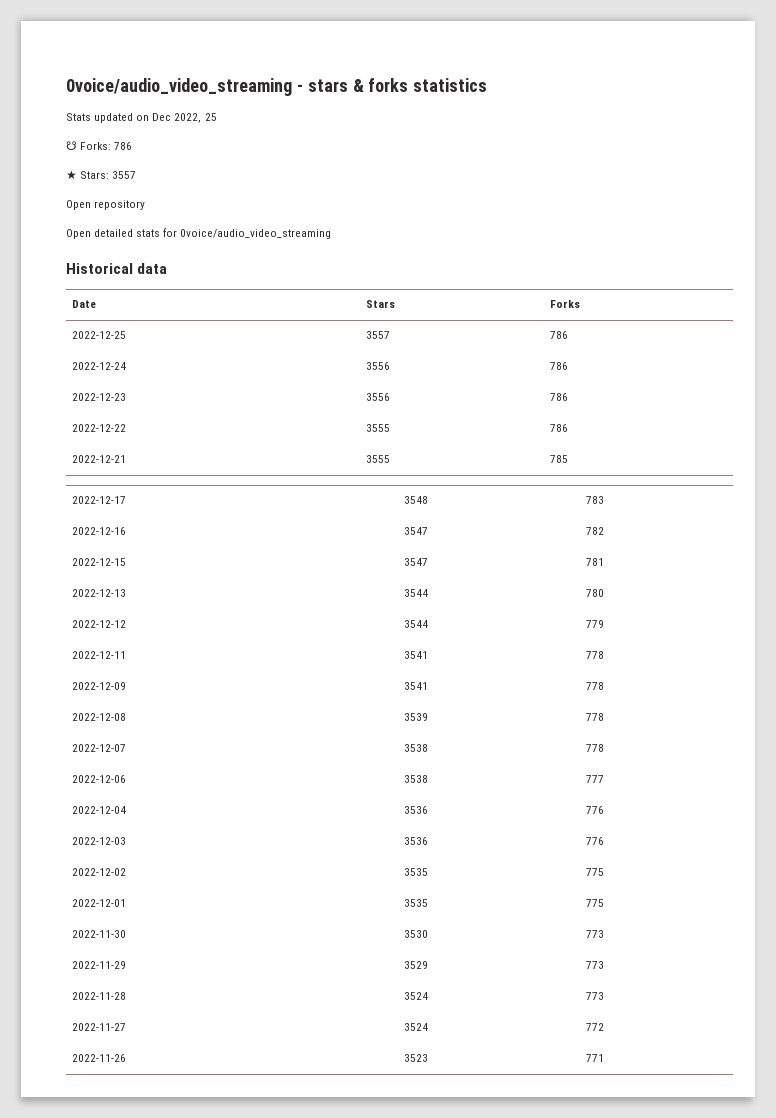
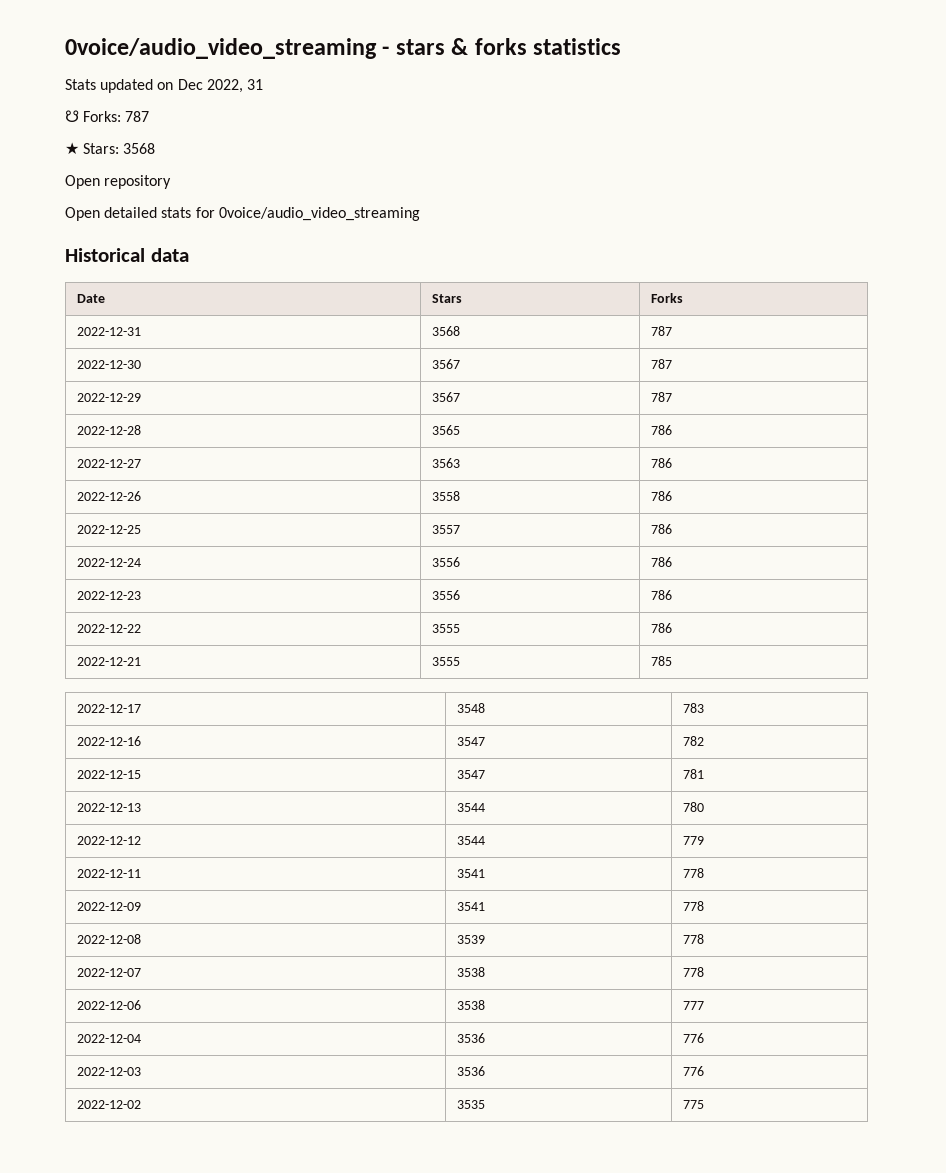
[204,113,217,121] 25 -> [246,79,263,90] 31
[114,142,133,150] 786 -> [125,111,150,122] 787
[112,171,137,179] 3557 -> [123,143,156,154] 3568
(580, 304) none -> [76,327,141,336] [431,326,460,336] [650,326,672,336] [76,360,141,369] [431,359,460,369] [650,359,672,369] [76,393,141,402] [431,392,460,402] [650,392,672,402] [76,425,141,435] [431,425,460,435] [650,425,672,435] [76,459,141,468] [431,458,460,468] [650,458,672,468] [76,491,141,501] [431,491,460,501] [650,491,672,501] // 2022-12-31 | 3568 | 787 // 2022-12-30 | 3567 | 787 // 2022-12-29 | 3567 | 787 // 2022-12-28 | 3565 | 786 // 2022-12-27 | 3563 | 786 // 2022-12-26 | 3558 | 786
[71,899,126,907] [403,899,428,907] [585,899,604,907] [71,930,126,938] [403,930,428,938] [585,930,604,938] [71,961,126,969] [403,961,428,969] [585,961,604,969] [71,992,126,1000] [403,992,428,1000] [585,992,604,1000] [71,1023,126,1031] [403,1023,428,1031] [585,1023,604,1031] [71,1054,126,1062] [403,1054,428,1062] [585,1054,604,1062] // 2022-12-01 | 3535 | 775 // 2022-11-30 | 3530 | 773 // 2022-11-29 | 3529 | 773 // 2022-11-28 | 3524 | 773 // 2022-11-27 | 3524 | 772 // 2022-11-26 | 3523 | 771 -> (704, 1104) none

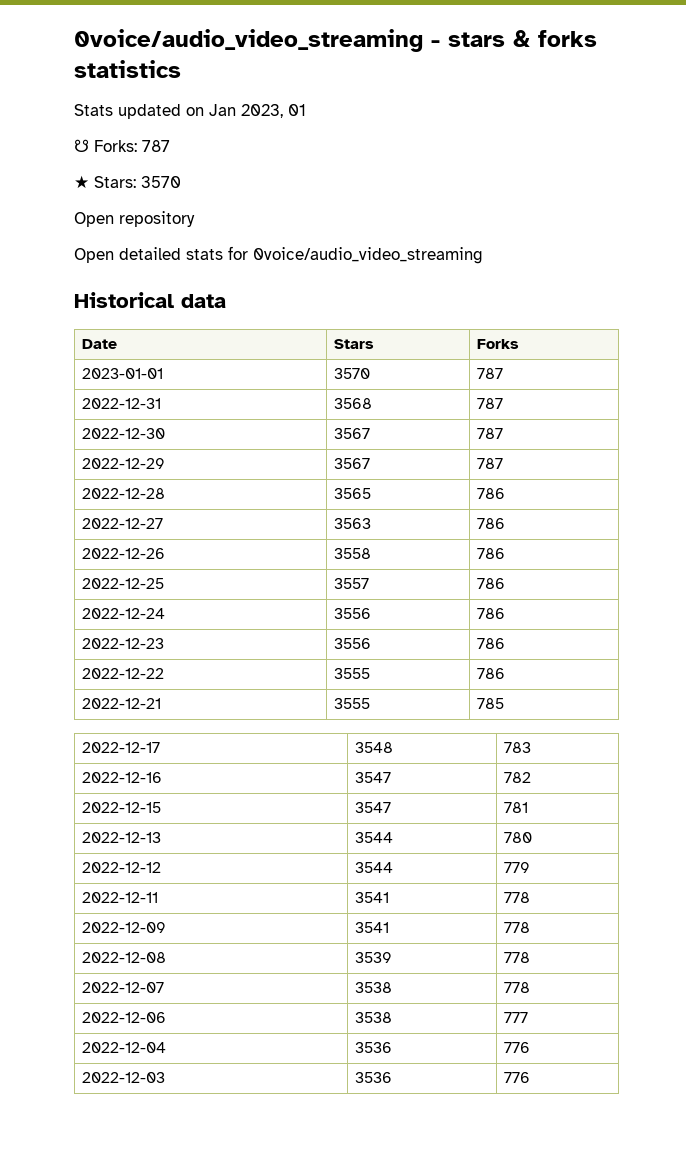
[177,79,263,93] Dec 2022, 31 -> [209,104,306,118] Jan 2023, 01
[123,143,156,154] 3568 -> [141,176,181,188] 3570
(683, 298) none -> [81,368,163,379] [333,368,370,379] [476,368,503,379] // 2023-01-01 | 3570 | 787
[76,1100,141,1109] [456,1100,485,1109] [682,1100,704,1109] // 2022-12-02 | 3535 | 775 -> (530, 1077) none

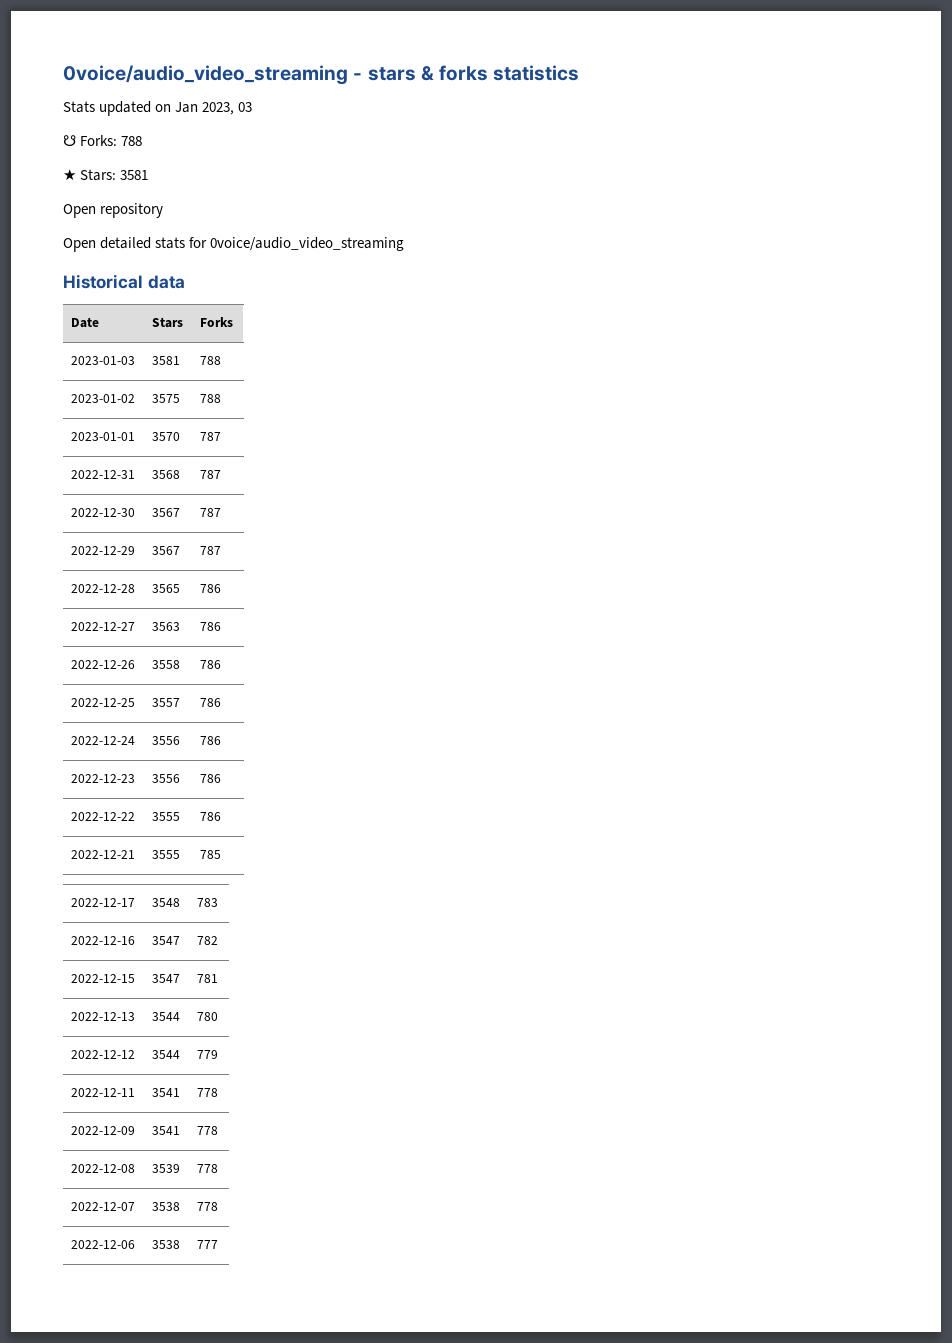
[288,104,306,116] 01 -> [238,102,253,112] 03
[142,140,170,152] 787 -> [121,136,143,146] 788
[141,176,181,188] 3570 -> [120,170,149,180] 3581
(519, 344) none -> [71,356,136,365] [152,356,181,365] [200,356,222,365] [71,394,136,403] [152,394,181,403] [200,394,222,403] // 2023-01-03 | 3581 | 788 // 2023-01-02 | 3575 | 788
[81,1042,166,1053] [354,1042,392,1053] [503,1042,530,1053] [81,1072,165,1083] [354,1072,392,1083] [503,1072,530,1083] // 2022-12-04 | 3536 | 776 // 2022-12-03 | 3536 | 776 -> (219, 1244) none

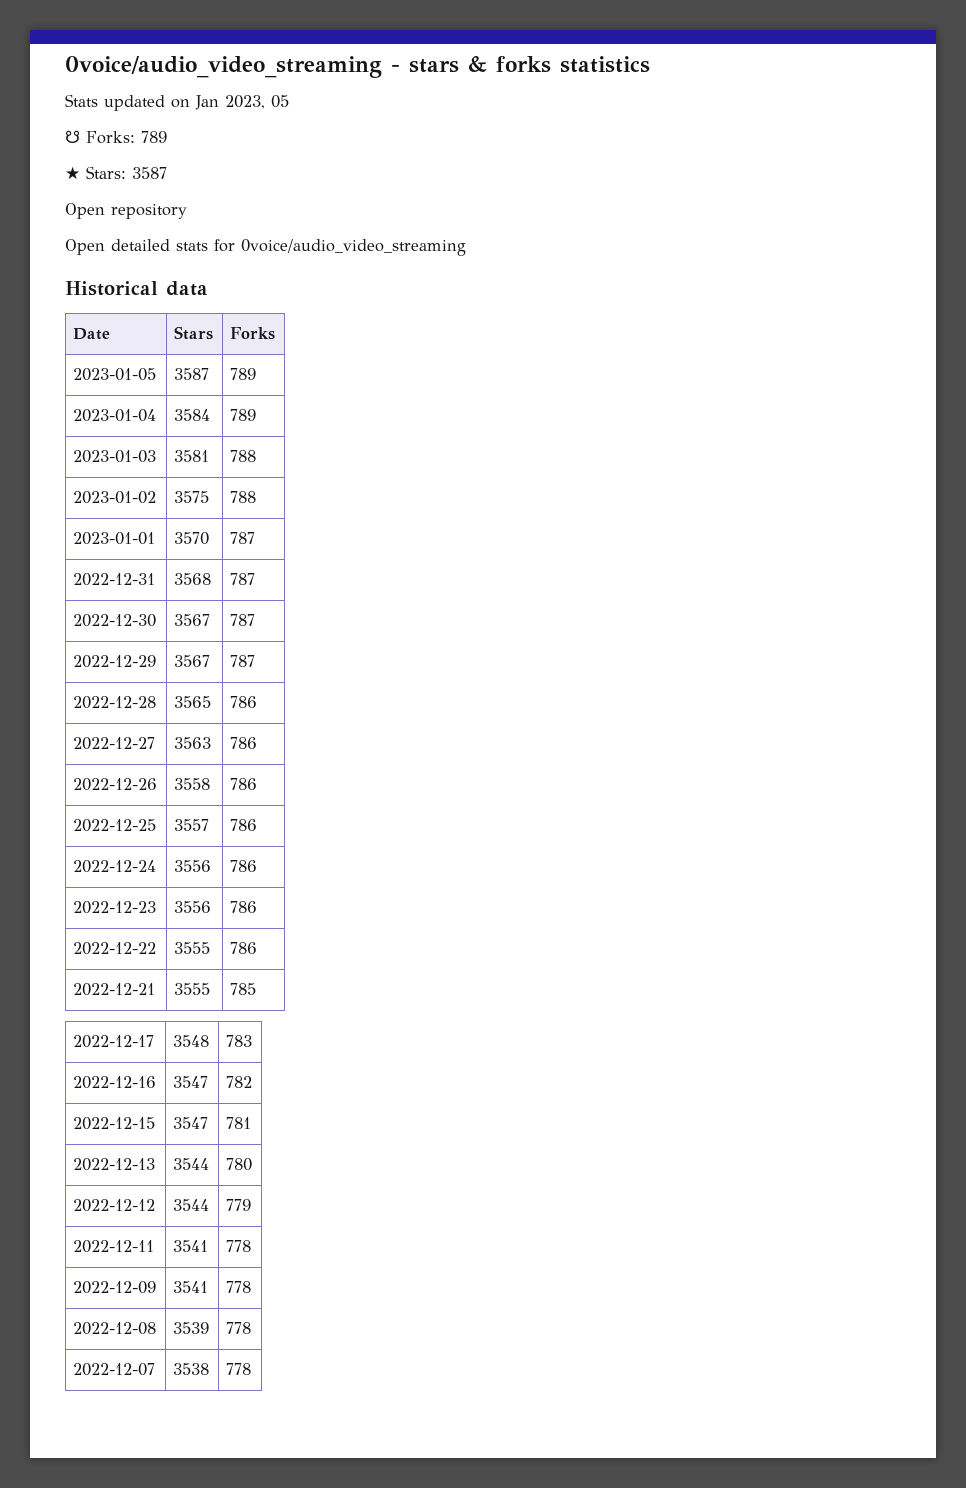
[238,102,253,112] 03 -> [271,95,289,108] 05
[121,136,143,146] 788 -> [141,131,167,143] 789
[120,170,149,180] 3581 -> [132,167,167,179] 3587
(234, 322) none -> [73,368,157,381] [174,368,210,380] [230,368,257,380] [73,409,157,422] [174,409,211,421] [230,409,257,421] // 2023-01-05 | 3587 | 789 // 2023-01-04 | 3584 | 789
[71,1240,136,1249] [152,1240,181,1249] [197,1240,219,1249] // 2022-12-06 | 3538 | 777 -> (252, 1369) none

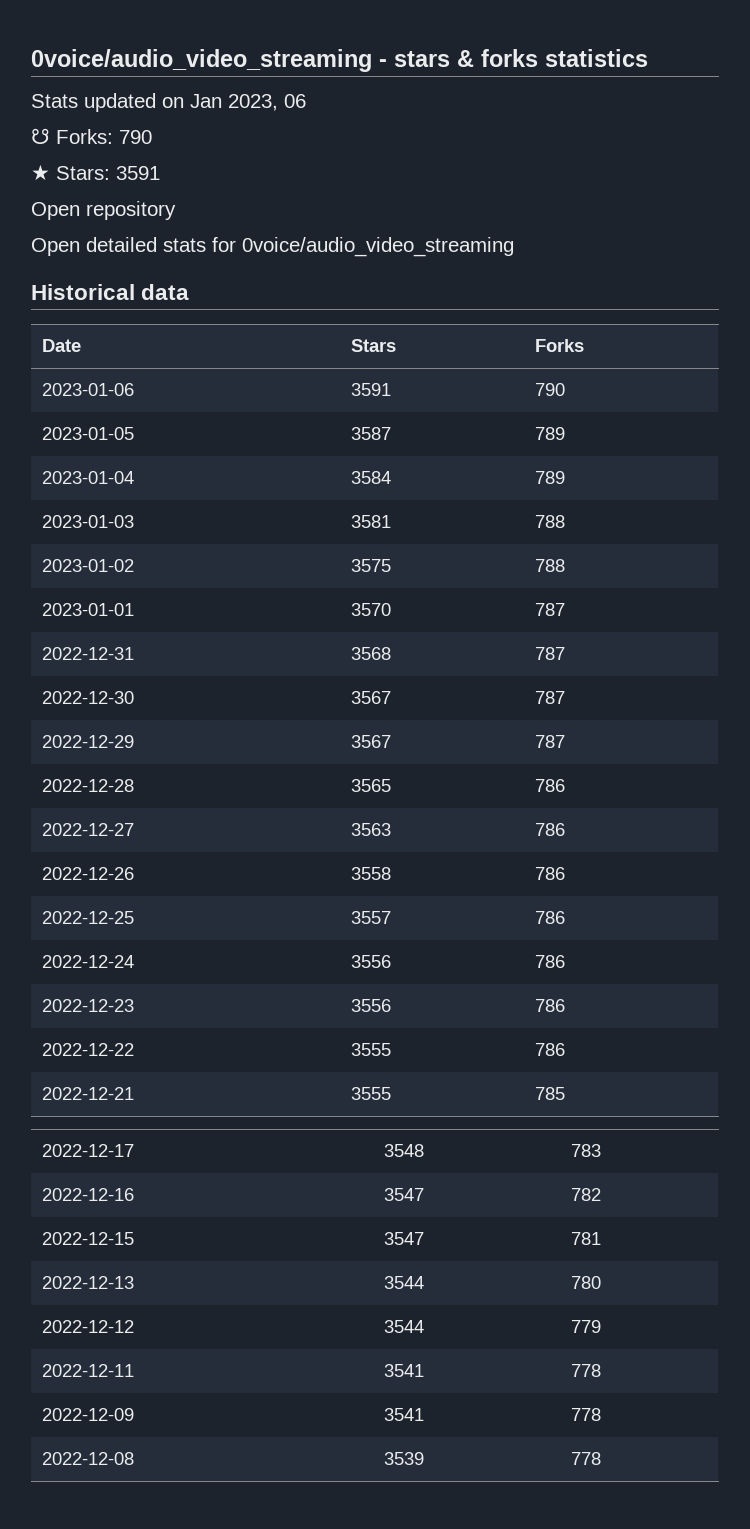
[271,95,289,108] 05 -> [284,94,306,108] 06
[141,131,167,143] 789 -> [119,130,152,144] 790
[132,167,167,179] 3587 -> [116,166,160,180] 3591
(276, 333) none -> [41,383,134,396] [350,383,391,396] [534,383,565,396] // 2023-01-06 | 3591 | 790
[73,1363,156,1376] [173,1363,210,1375] [226,1363,252,1375] // 2022-12-07 | 3538 | 778 -> (601, 1458) none

